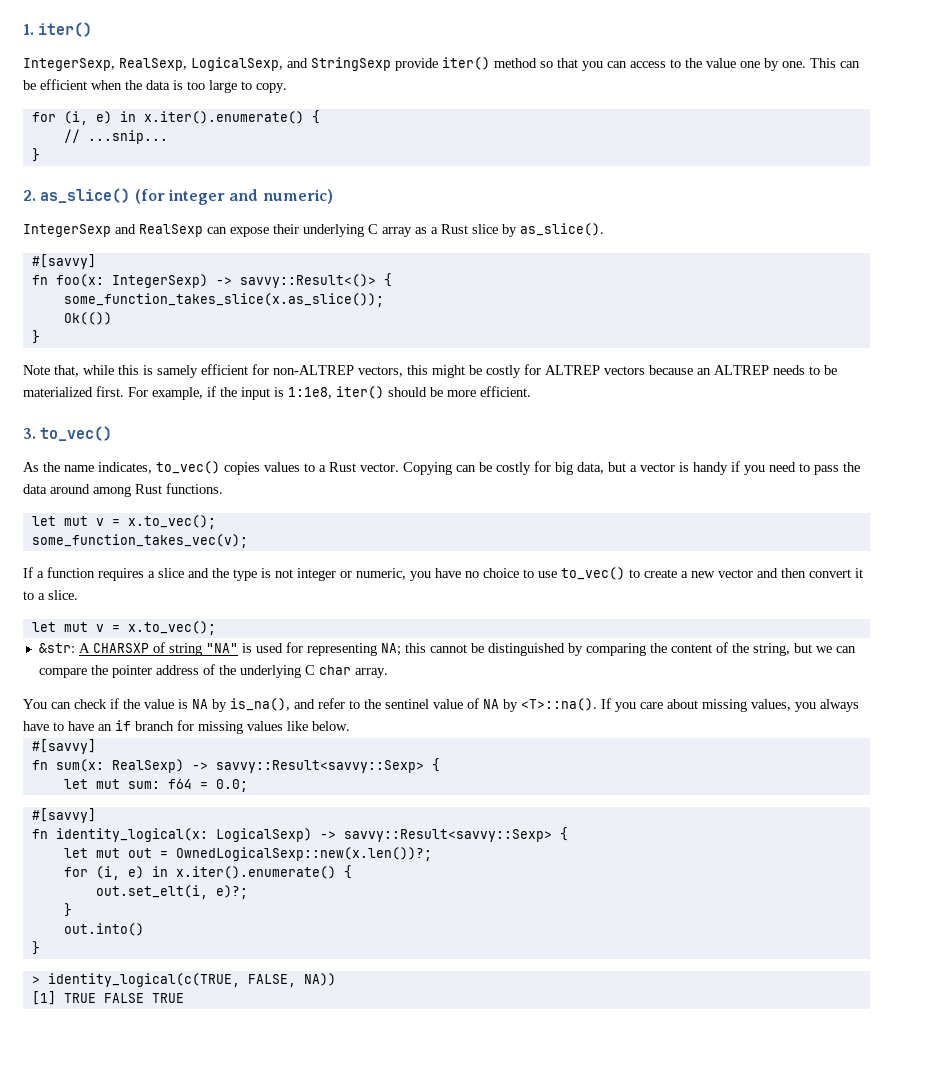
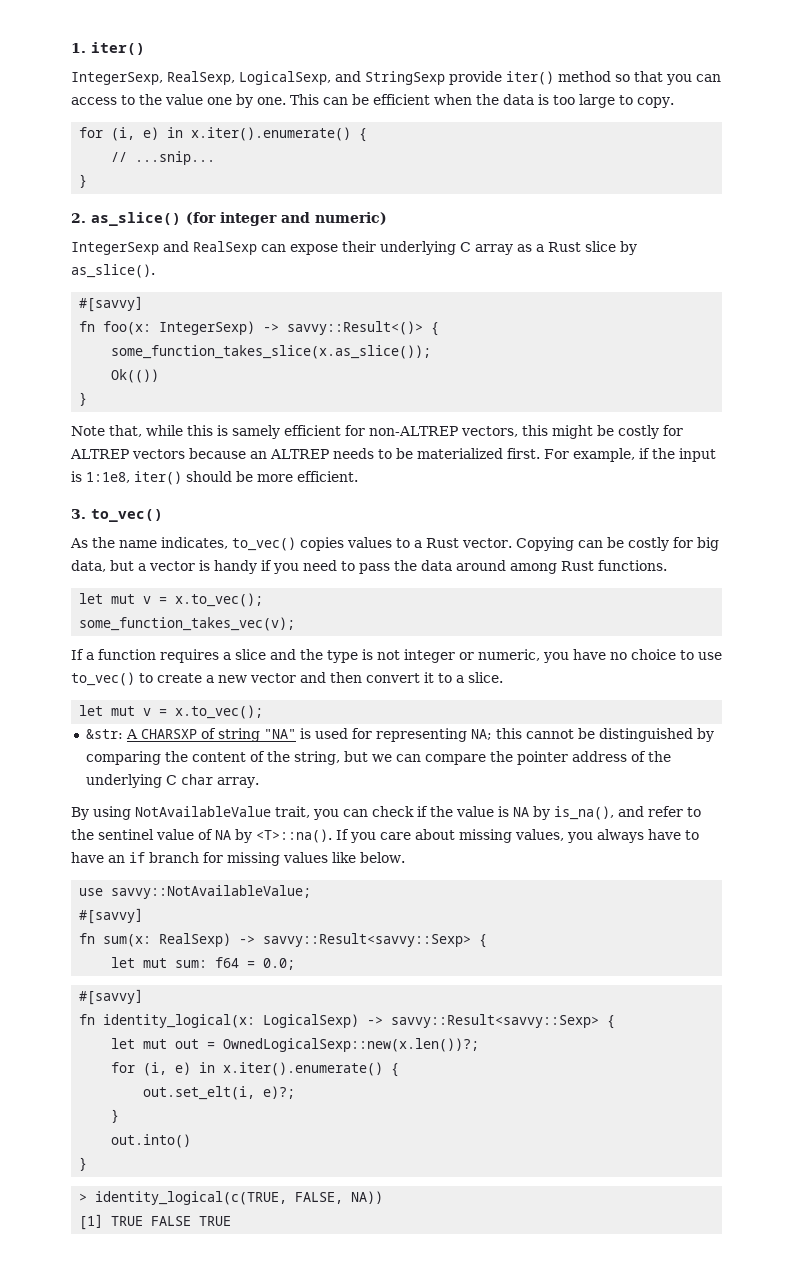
[23,699,47,709] You -> [71,806,339,820] By using NotAvailableValue trait, you
(350, 726) none -> [79,885,312,899] // use savvy::NotAvailableValue;

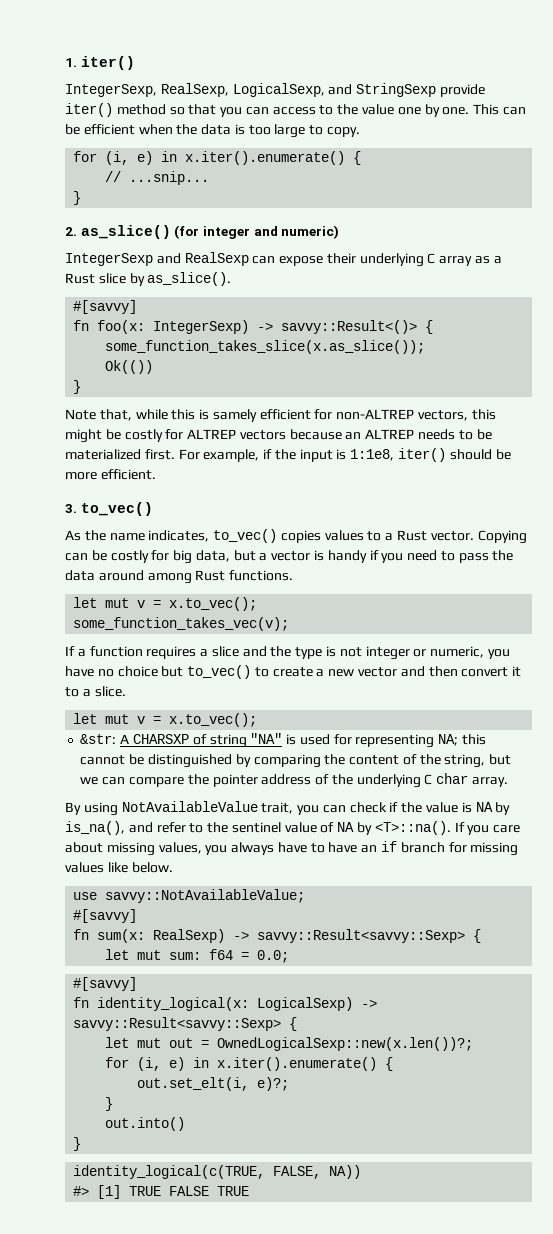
[680,650,722,660] to use -> [161,666,184,677] but
[79,1193,88,1202] > -> (82, 1144) none
(384, 1197) none -> [73,1186,90,1196] #>

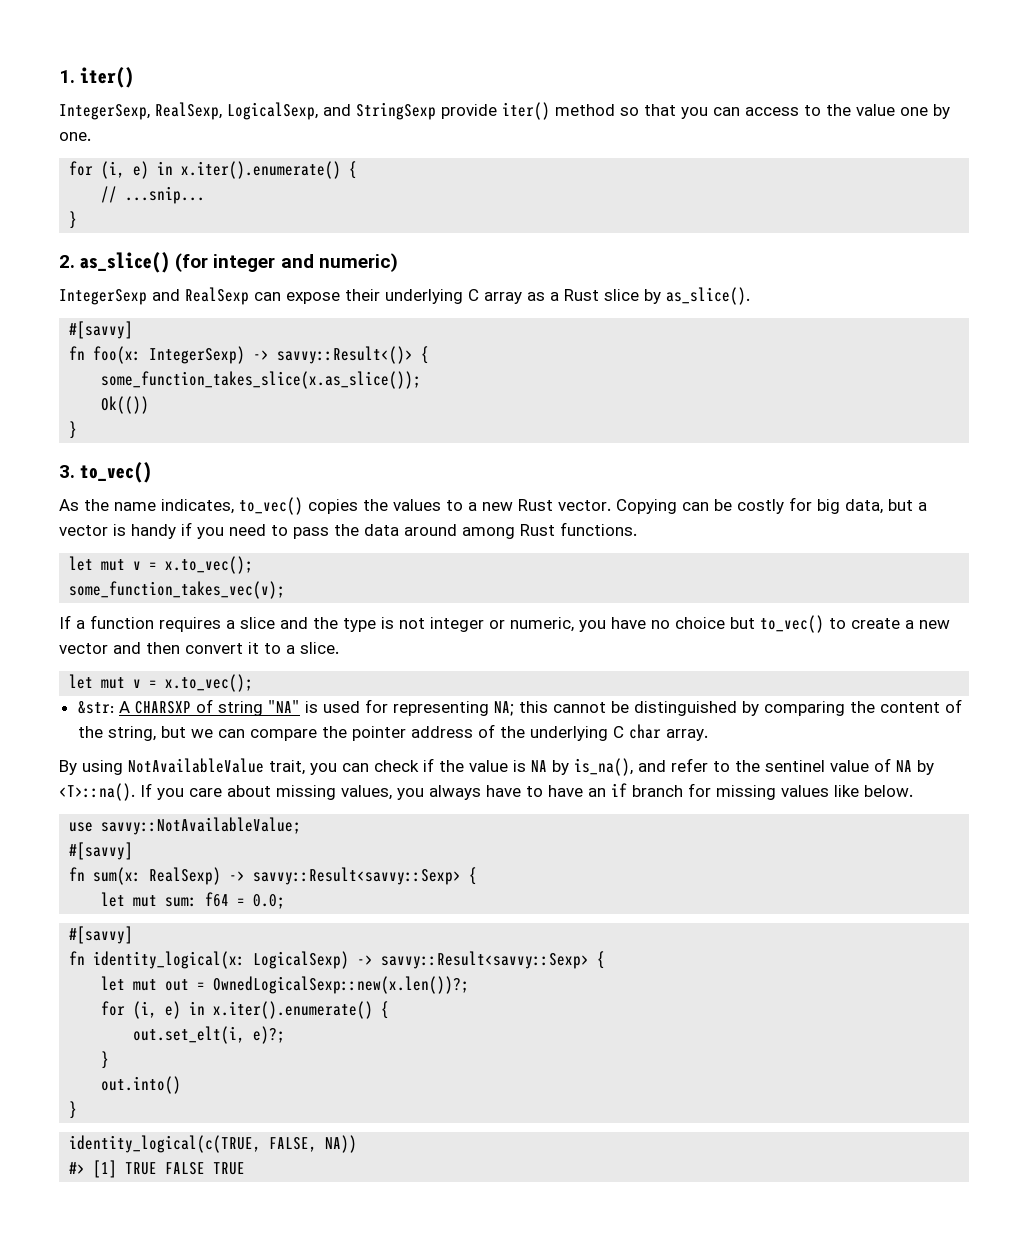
[473,104,526,115] [65,124,361,138] This can be efficient when the data is too large to copy. -> (91, 136) none
[65,409,496,422] [65,429,492,443] [65,448,511,462] [65,469,156,480] // Note that, while this is samely efficient for non-ALTREP vectors, this might be costly for ALTREP vectors because an ALTREP needs to be materialized first. For example, if the input is 1:1e8, iter() should be more efficient. -> (78, 430) none
(321, 536) none -> [363,499,388,511] the
(394, 537) none -> [482,502,513,511] new

